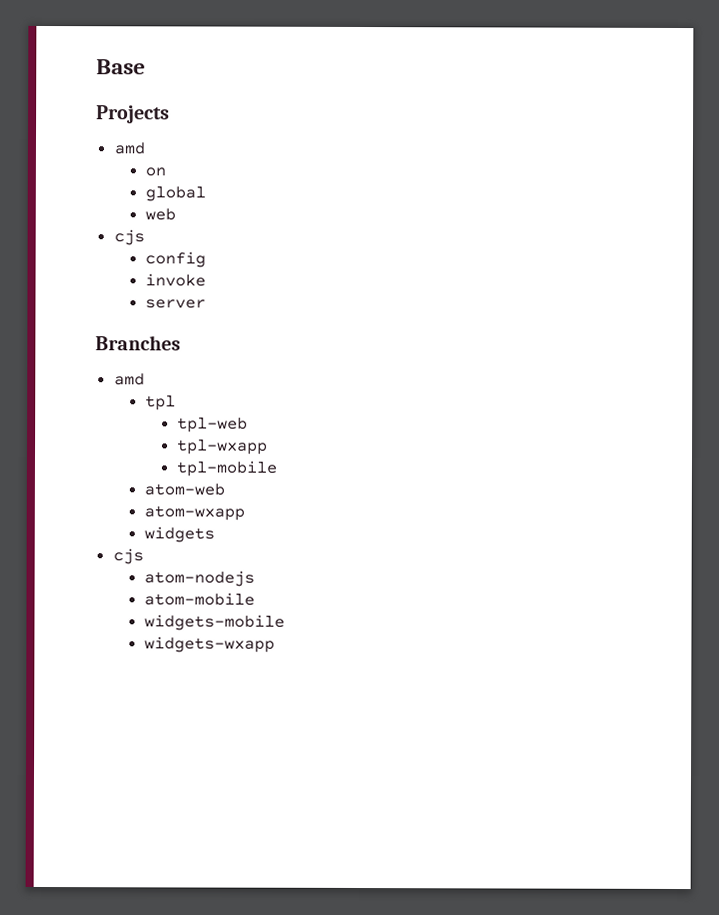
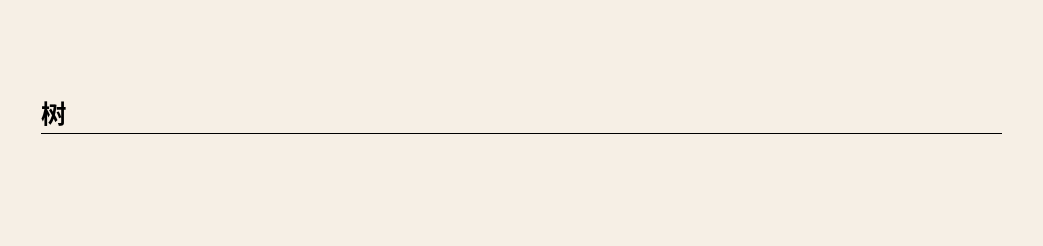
[96,59,146,75] [96,105,170,124] [113,142,145,155] [145,167,167,177] [145,186,207,202] [145,208,177,221] [113,229,145,246] [145,251,207,268] [145,273,207,287] [145,299,207,309] [95,335,181,351] [113,373,145,386] [145,395,177,411] [176,417,248,433] [176,439,268,455] [175,460,277,477] [144,483,226,496] [144,505,246,521] [144,526,216,543] [112,548,144,565] [144,570,256,587] [144,592,256,606] [144,614,286,631] [144,636,276,653] Base // Projects // amd // on // global // web // cjs // config // invoke // server // Branches // amd // tpl // tpl-web // tpl-wxapp // tpl-mobile // atom-web // atom-wxapp // widgets // cjs // atom-nodejs // atom-mobile // widgets-mobile // widgets-wxapp -> [41,101,67,126] 树

